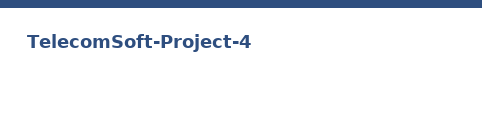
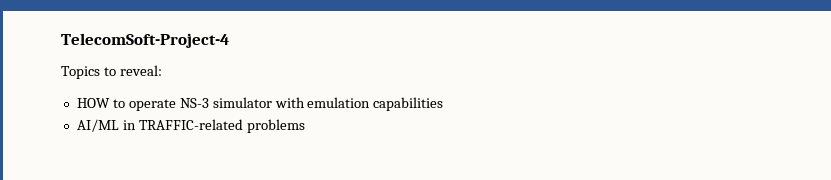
(252, 43) none -> [61,65,162,79] [76,97,444,111] [76,119,305,133] // Topics to reveal: // HOW to operate NS-3 simulator with emulation capabilities // AI/ML in TRAFFIC-related problems

